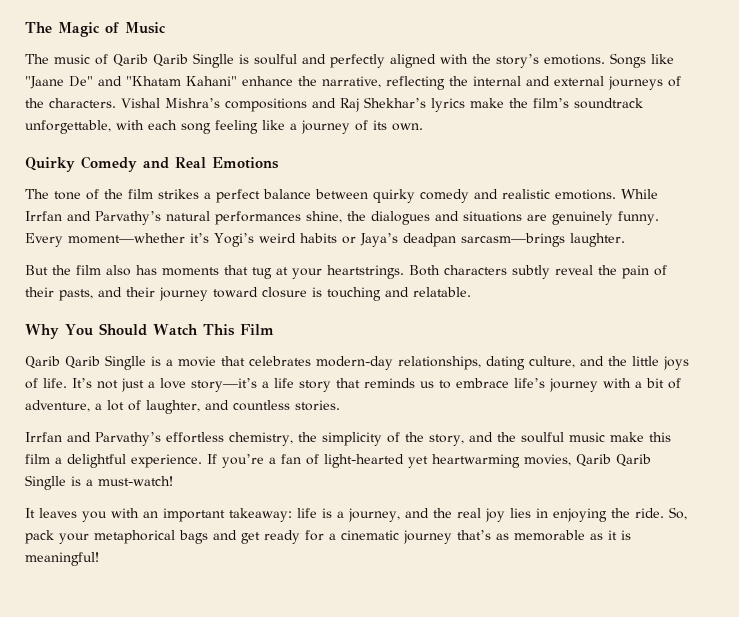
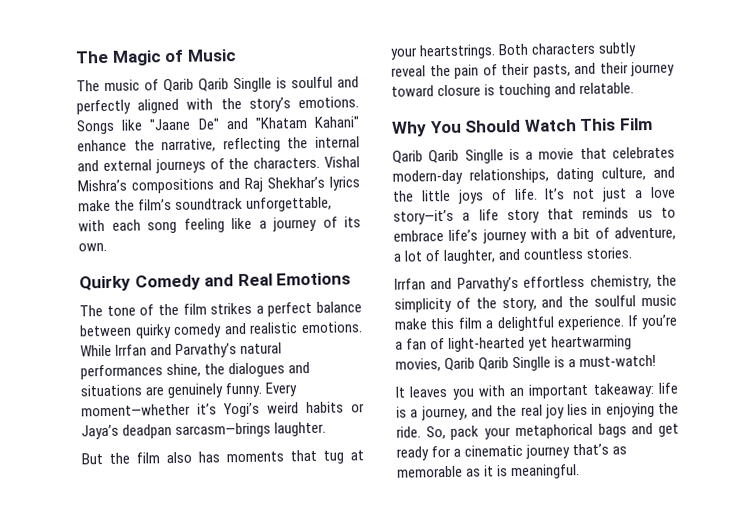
[25,552,99,566] meaningful! -> [511,464,581,480] meaningful.

